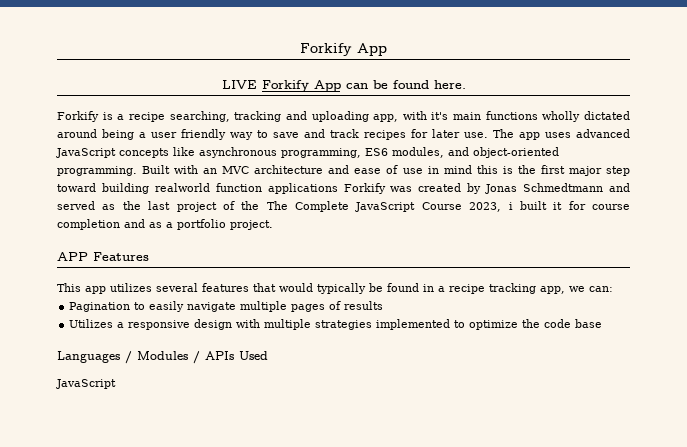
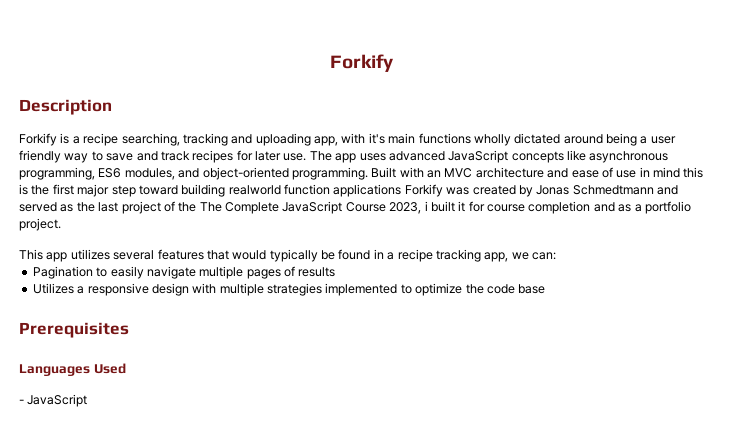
[300,43,387,56] [221,80,466,92] Forkify App // LIVE Forkify App can be found here. -> [330,54,393,72] [19,99,112,115] Forkify // Description
[57,252,149,261] // APP Features -> (61, 224) none
(603, 323) none -> [19,322,129,338] // Prerequisites
[125,351,234,364] / Modules / APIs -> (90, 370) none
(268, 355) none -> [19,399,24,404] -

